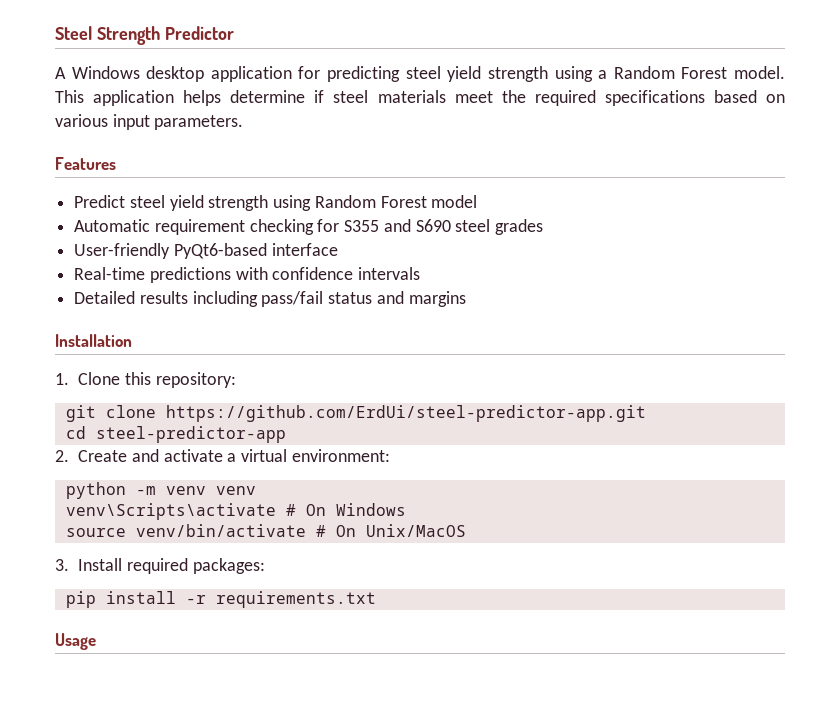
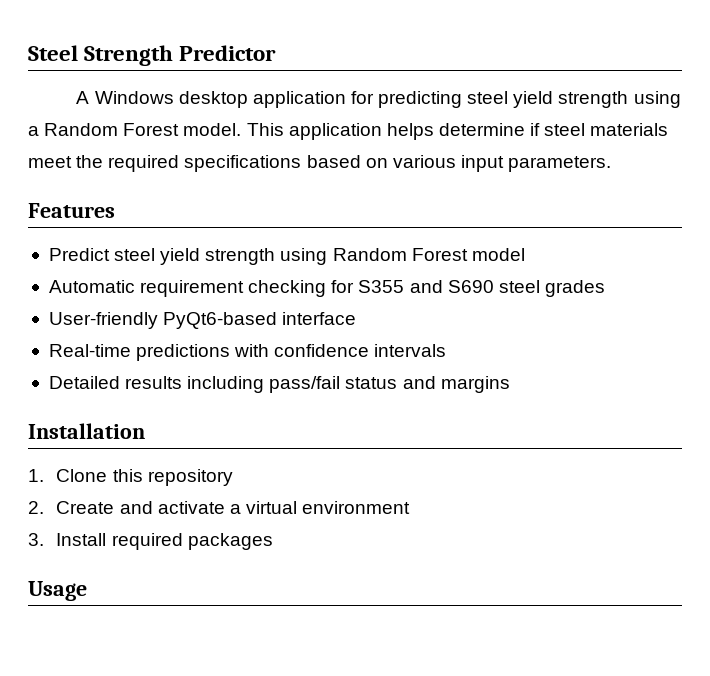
[155,372,236,388] [65,405,646,422] [65,426,286,443] repository: // git clone https://github.com/ErdUi/steel-predictor-app.git // cd steel-predictor-app -> [147,469,233,486] repository
[291,449,390,462] [65,482,256,499] [65,503,406,520] [65,524,466,537] [55,558,265,574] [65,591,376,608] environment: // python -m venv venv // venv\Scripts\activate # On Windows // source venv/bin/activate # On Unix/MacOS // 3. Install required packages: // pip install -r requirements.txt -> [302,501,411,514] [28,533,273,550] environment // 3. Install required packages

